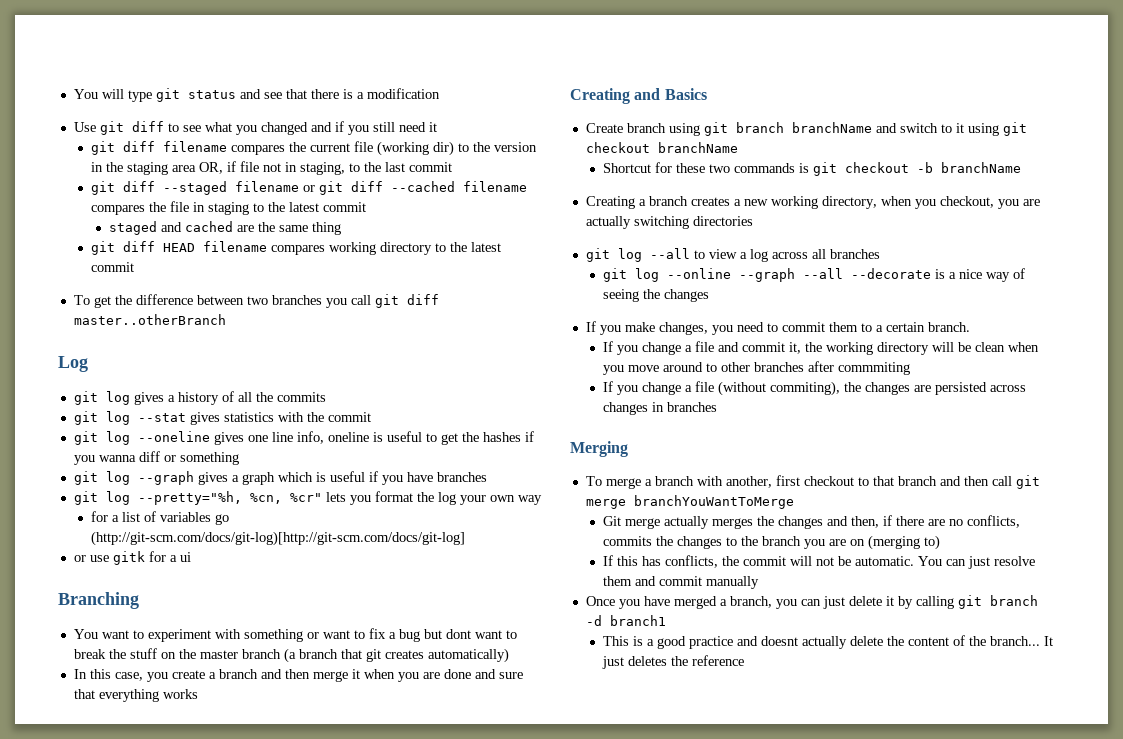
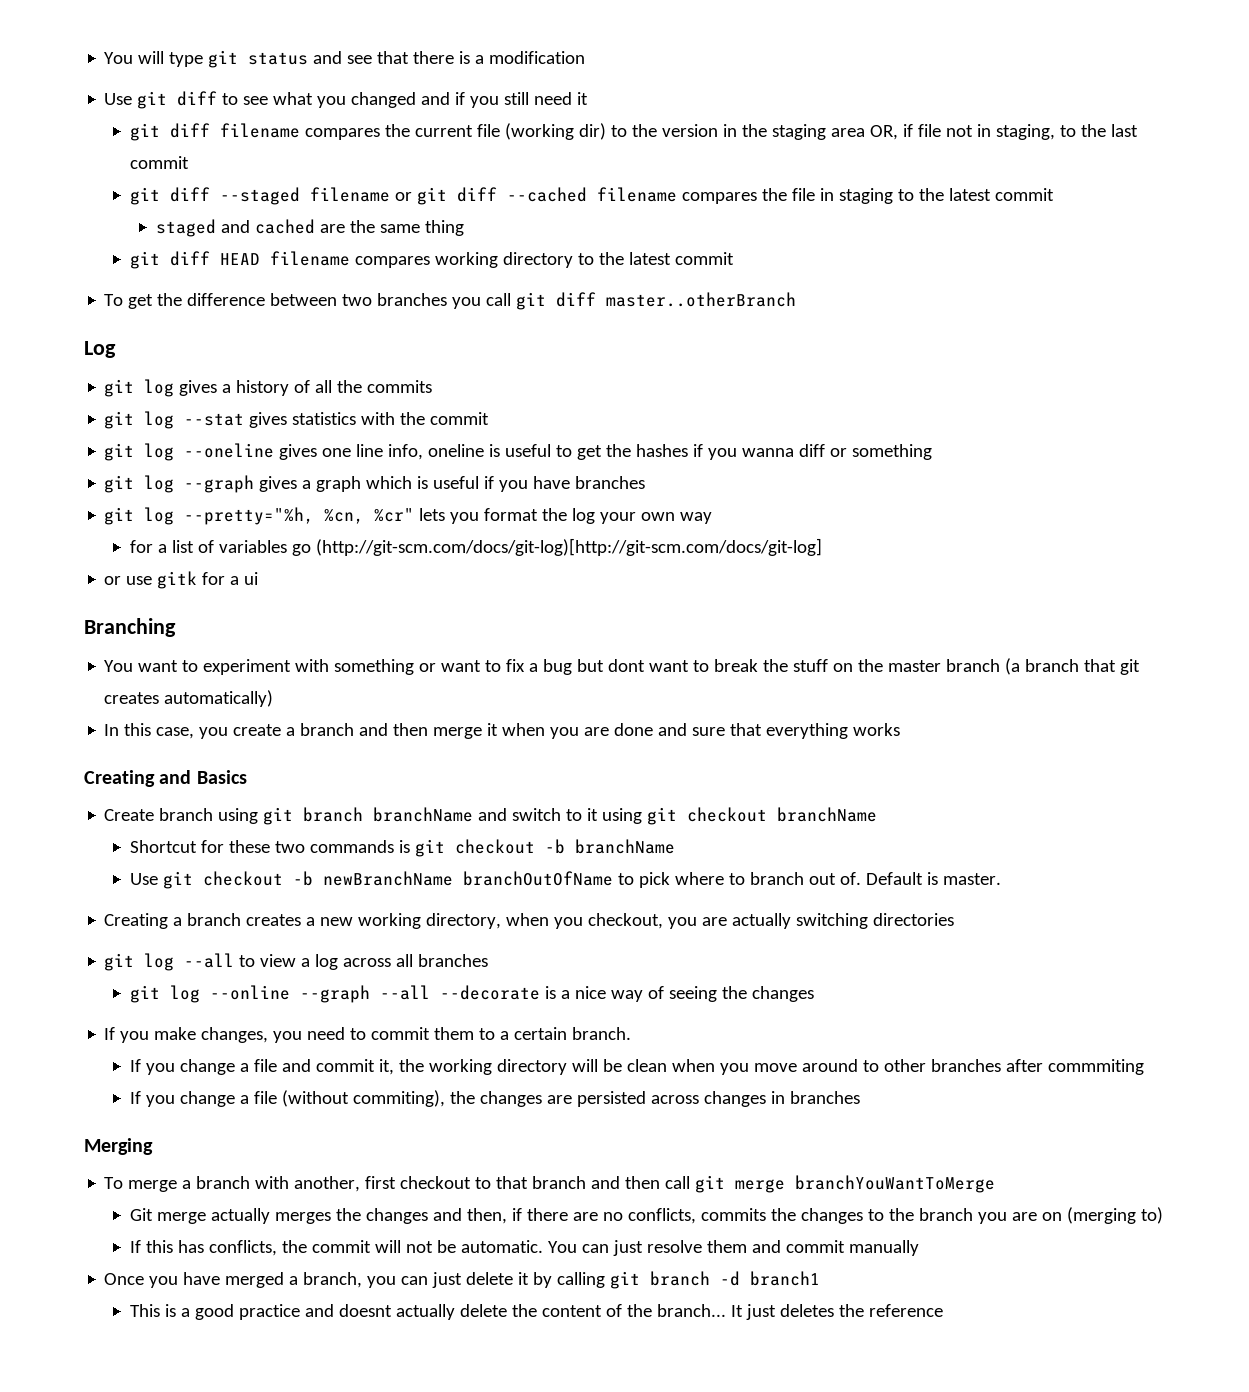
(1022, 167) none -> [130,871,1002,889] // Use git checkout -b newBranchName branchOutOfName to pick where to branch out of. Default is master.

